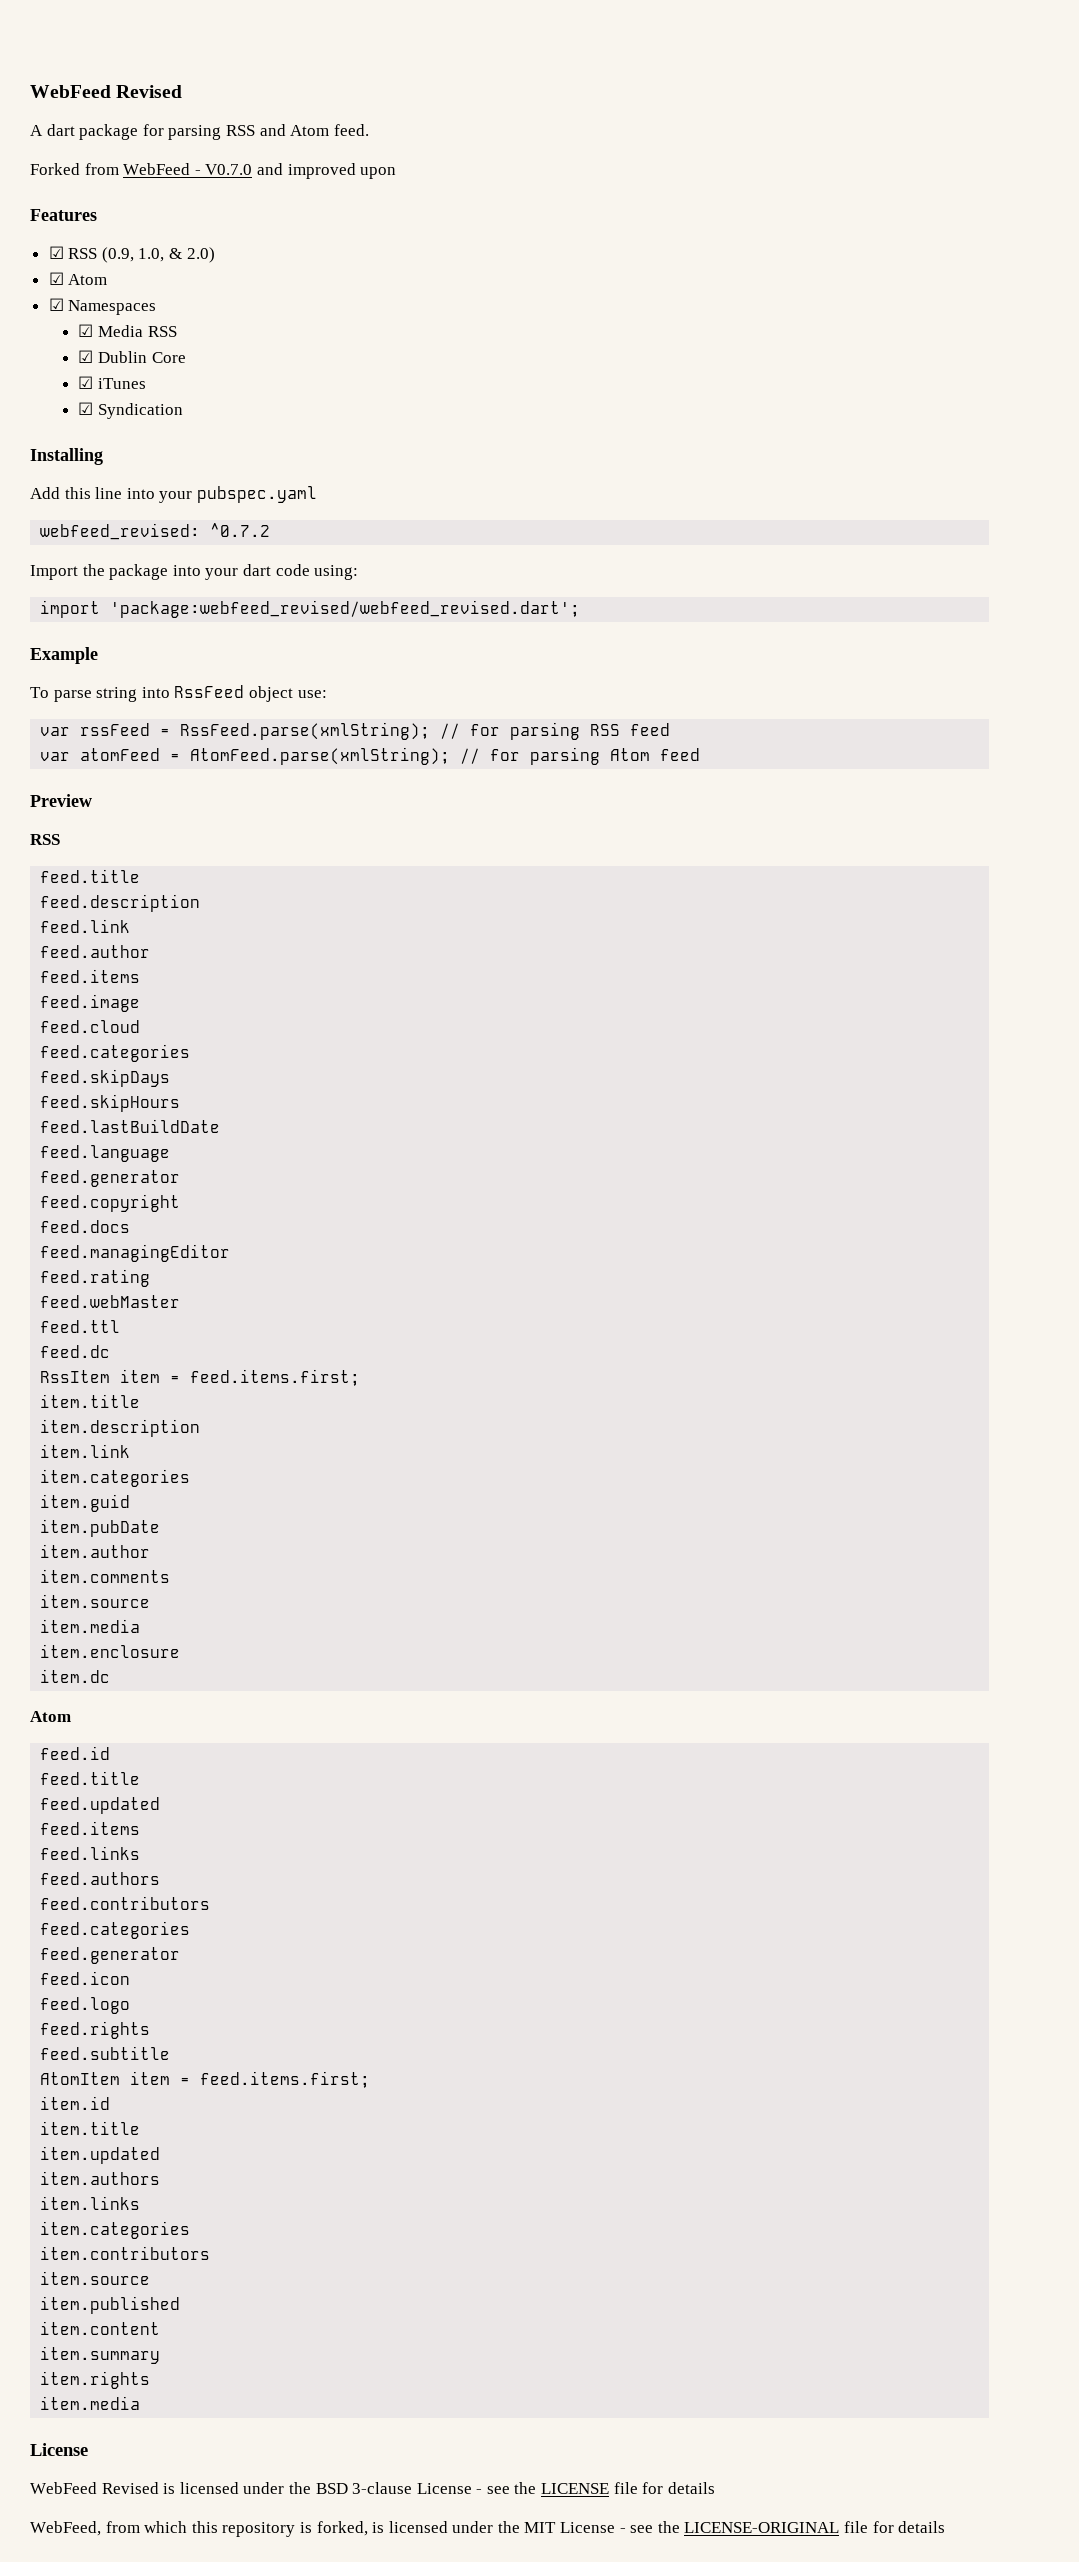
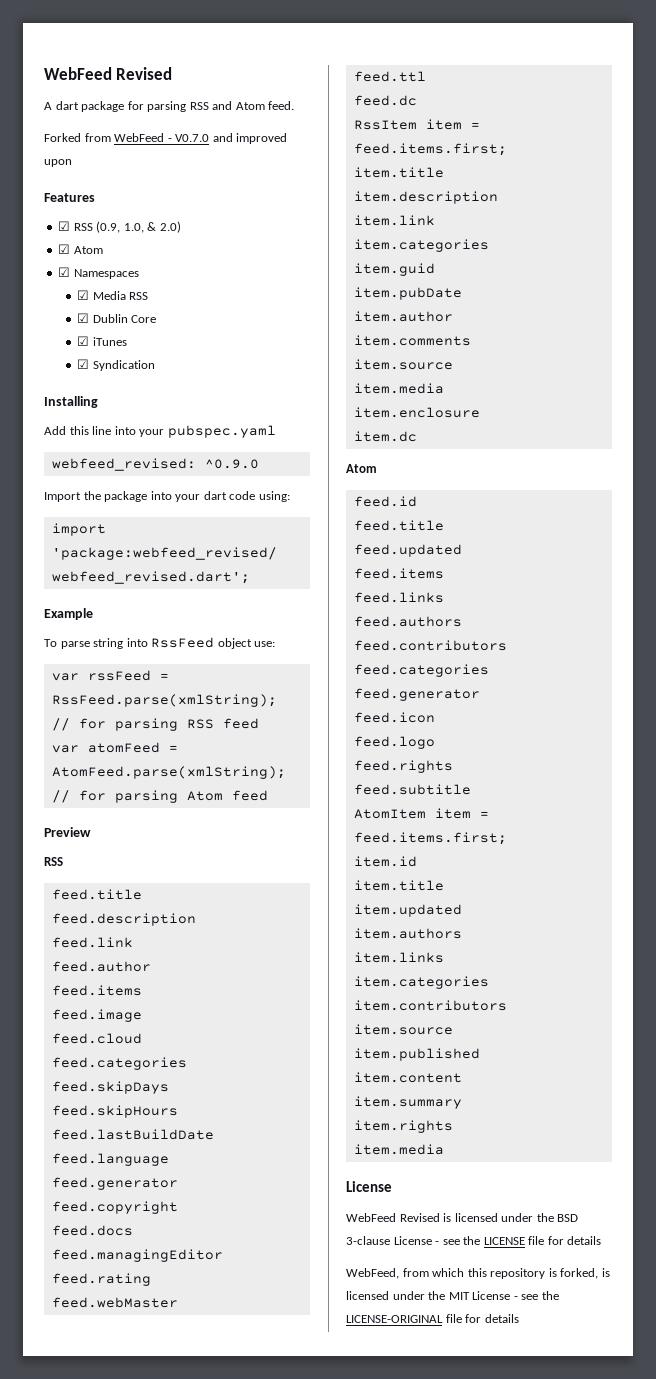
[210,523,271,537] ^0.7.2 -> [204,459,259,469] ^0.9.0

